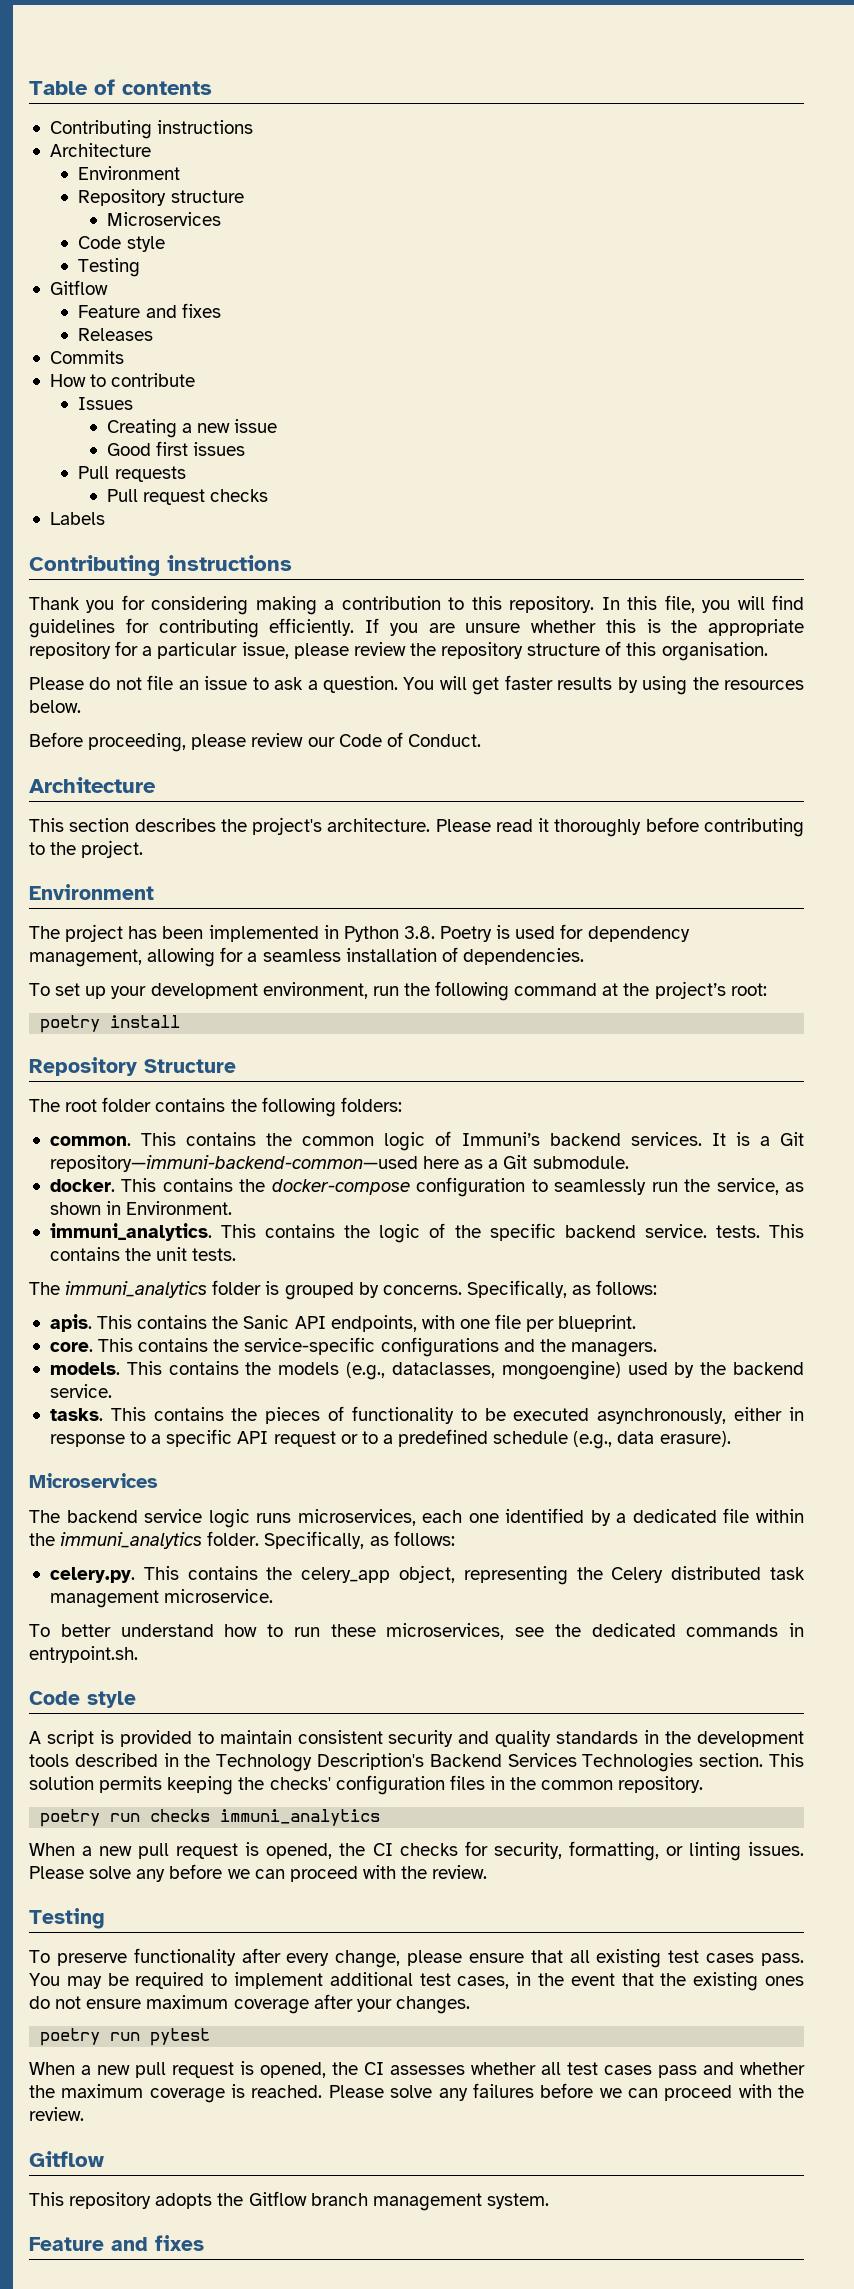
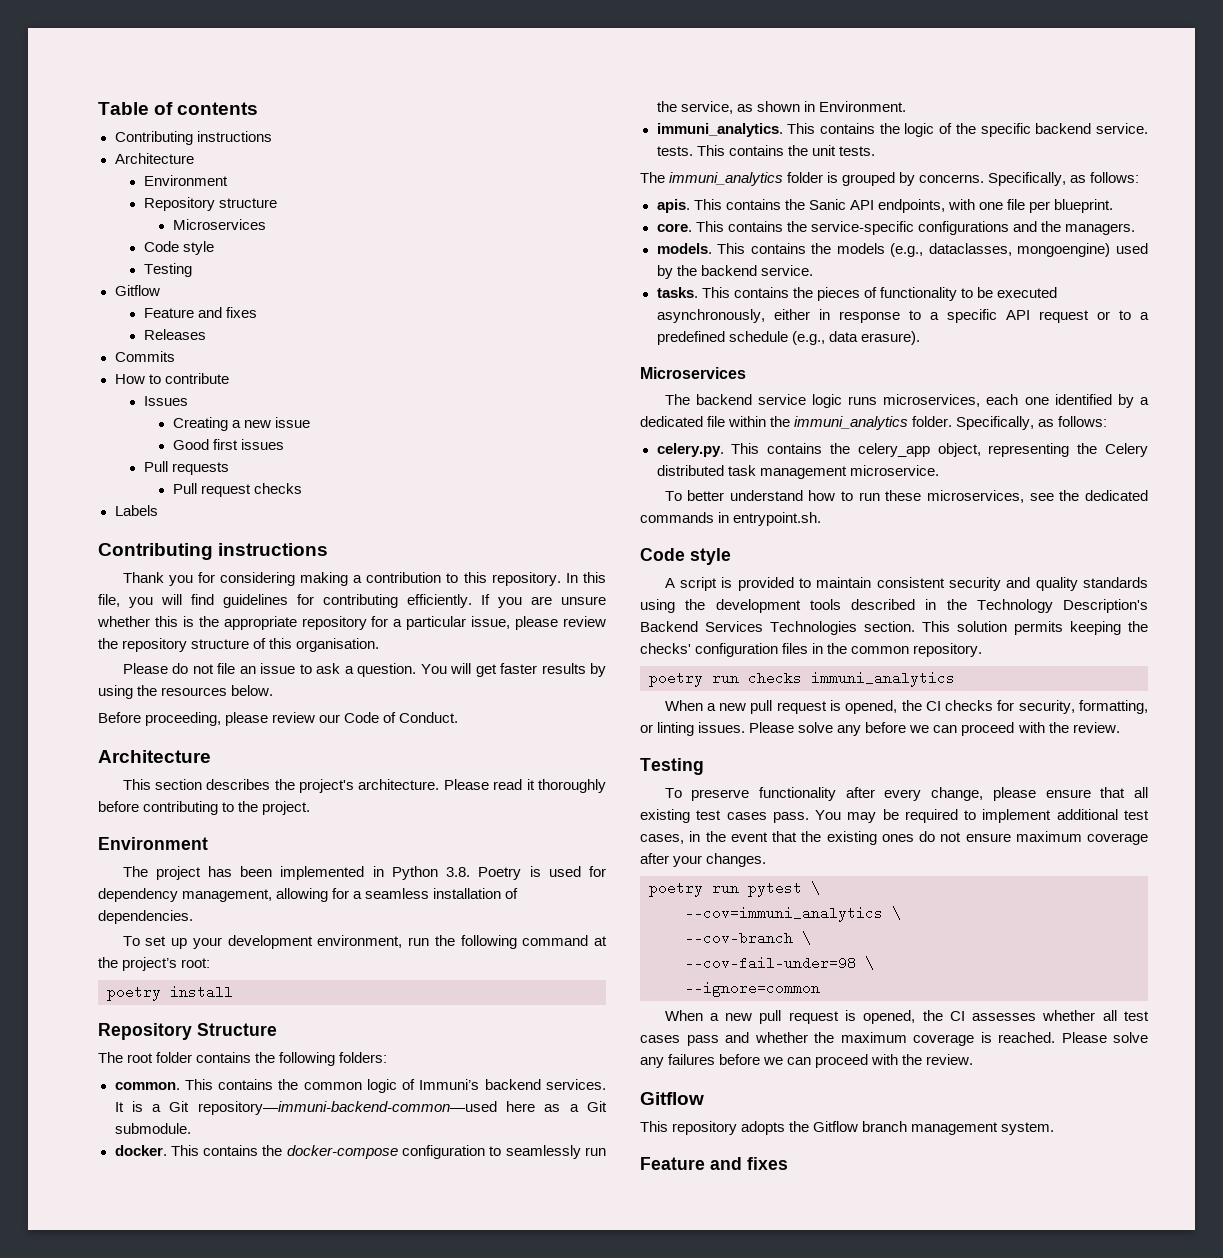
[644,1730,660,1744] in -> [640,599,675,613] using
(211, 2037) none -> [811,881,820,895] [685,906,901,922] [685,931,811,945] [685,956,874,970] [685,981,820,997] \ // --cov=immuni_analytics \ // --cov-branch \ // --cov-fail-under=98 \ // --ignore=common

